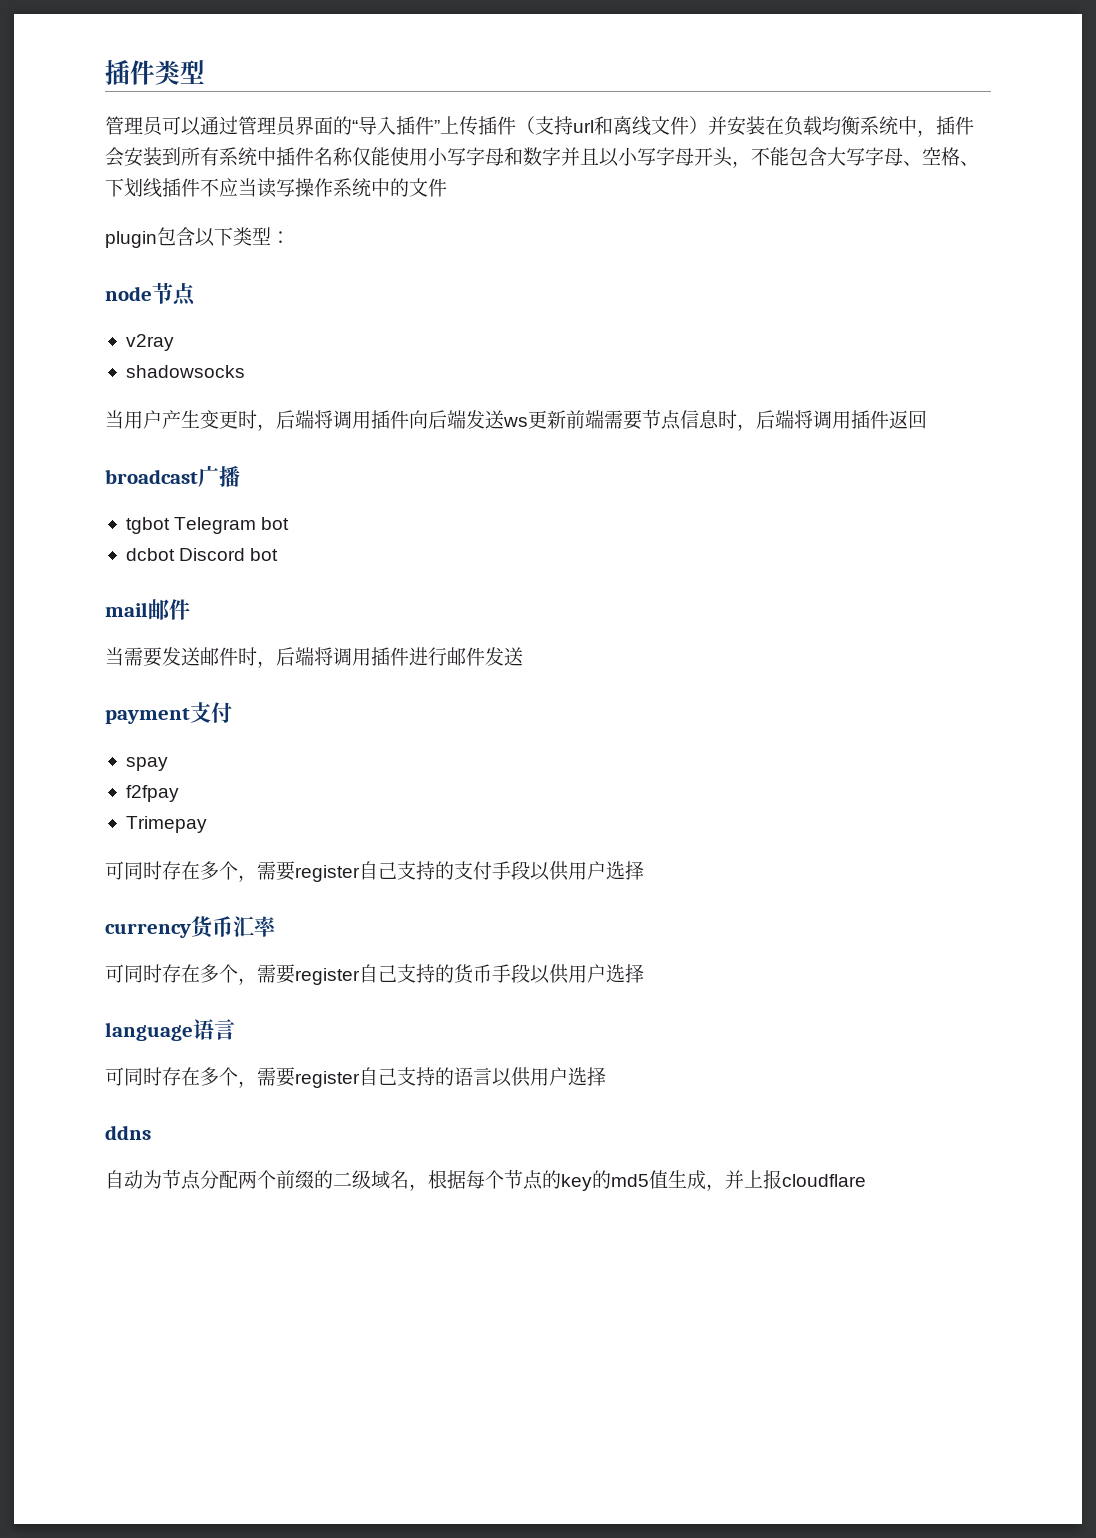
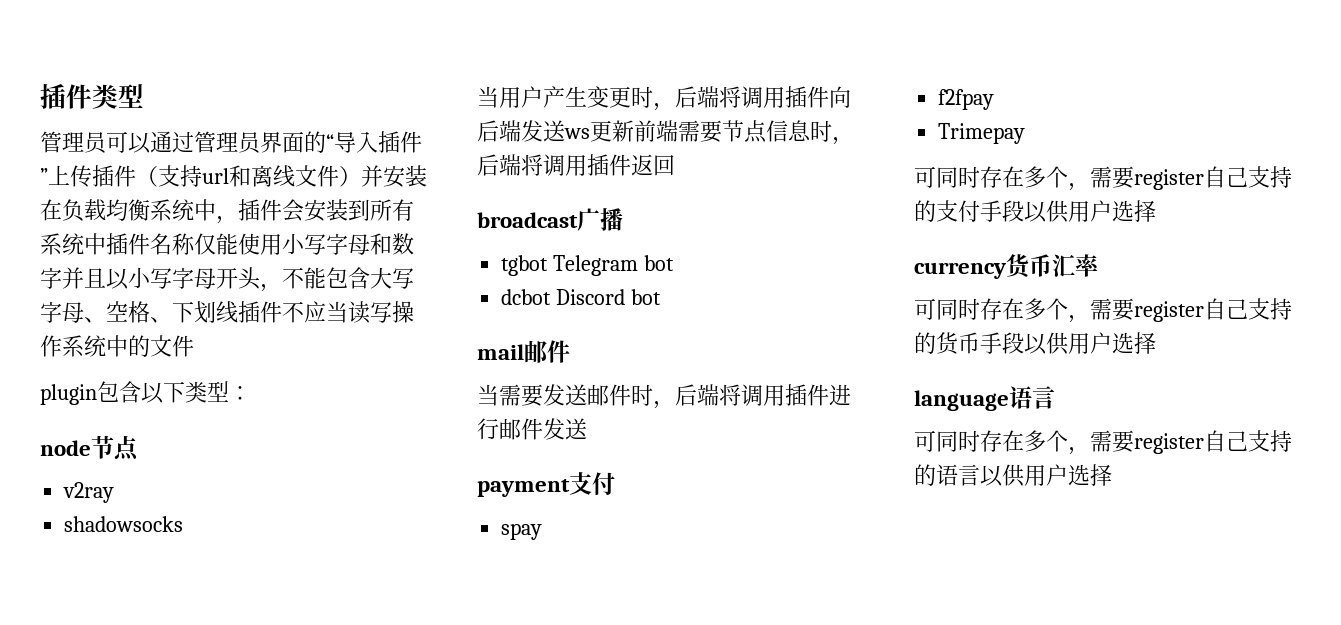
[105,1125,151,1140] [105,1169,866,1191] // ddns // 自动为节点分配两个前缀的二级域名，根据每个节点的key的md5值生成，并上报cloudflare -> (1112, 475) none

